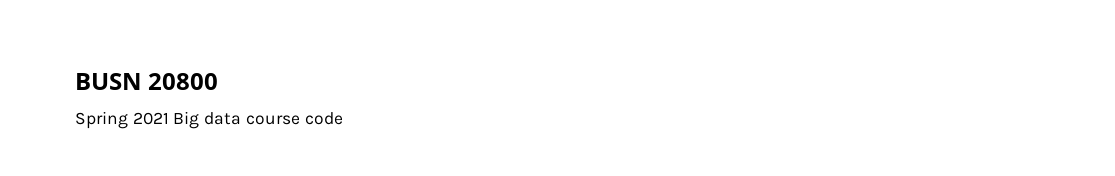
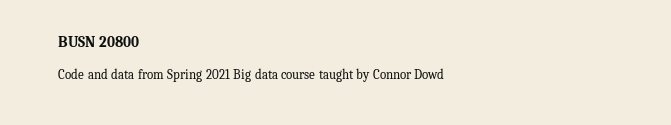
(219, 81) none -> [58,68,164,79] Code and data from
[304,112,343,125] code -> [318,68,445,82] taught by Connor Dowd

